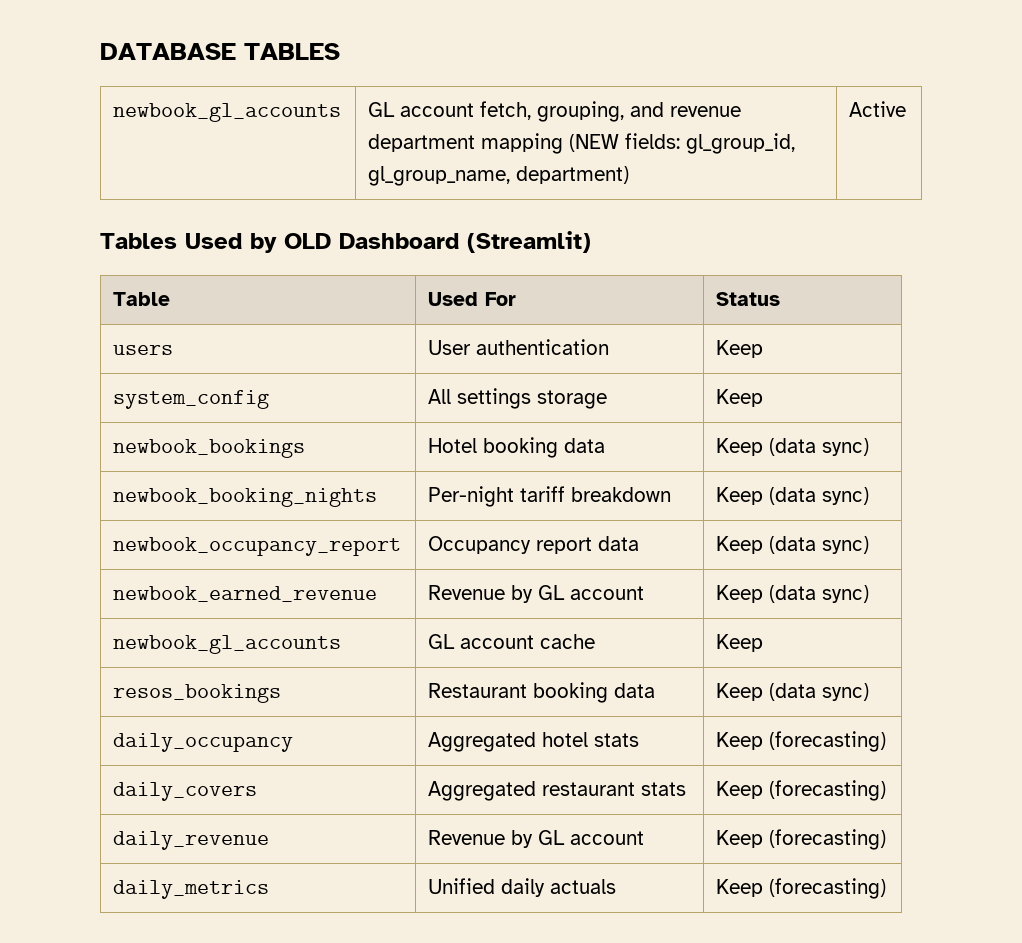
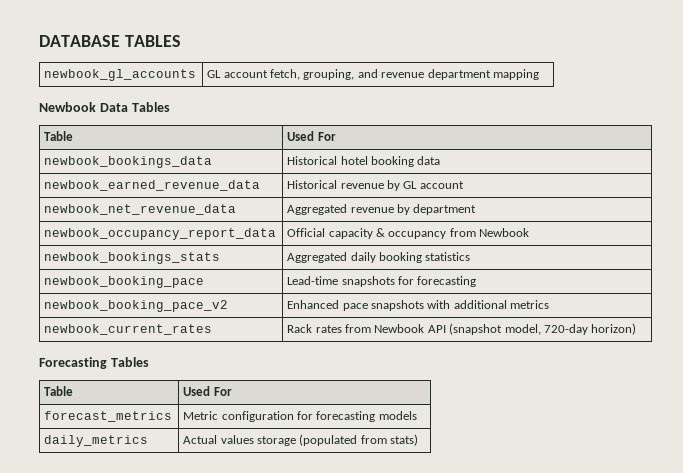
[569,133,796,154] [368,166,630,186] [849,101,907,117] [100,231,591,253] [113,292,171,306] [428,292,517,306] [716,292,781,306] [113,345,174,355] [428,339,610,355] [716,340,764,358] [113,390,270,409] [428,388,608,409] [716,389,764,407] [113,439,306,458] [428,437,606,458] [716,438,870,456] [113,488,378,507] [428,486,672,507] [716,487,870,505] [113,537,402,556] [428,536,640,554] [716,536,870,554] [113,586,378,602] [428,585,645,603] [716,585,870,603] [113,635,342,654] [428,634,596,649] [716,634,764,652] [113,684,282,703] [428,682,656,703] [716,683,870,701] [113,733,294,752] [428,732,640,752] [716,731,887,752] [113,782,258,801] [428,781,687,801] [716,780,887,801] [113,831,270,850] [428,830,645,848] [716,829,887,850] [113,880,270,899] [428,878,617,897] [716,878,887,899] (NEW fields: gl_group_id, gl_group_name, department) | Active // Tables Used by OLD Dashboard (Streamlit) // Table | Used For | Status // users | User authentication | Keep // system_config | All settings storage | Keep // newbook_bookings | Hotel booking data | Keep (data sync) // newbook_booking_nights | Per-night tariff breakdown | Keep (data sync) // newbook_occupancy_report | Occupancy report data | Keep (data sync) // newbook_earned_revenue | Revenue by GL account | Keep (data sync) // newbook_gl_accounts | GL account cache | Keep // resos_bookings | Restaurant booking data | Keep (data sync) // daily_occupancy | Aggregated hotel stats | Keep (forecasting) // daily_covers | Aggregated restaurant stats | Keep (forecasting) // daily_revenue | Revenue by GL account | Keep (forecasting) // daily_metrics | Unified daily actuals | Keep (forecasting) -> [39,102,170,112] [44,131,74,141] [287,131,336,141] [44,156,213,168] [287,156,441,167] [44,180,261,191] [287,180,464,191] [44,204,237,215] [287,204,477,215] [44,228,277,240] [287,228,530,239] [44,252,221,264] [287,252,471,263] [44,276,205,288] [287,276,477,287] [44,300,229,312] [287,300,550,311] [44,324,213,335] [287,323,637,335] [39,357,149,369] [44,386,74,396] [183,386,232,396] [44,411,173,422] [183,411,417,422] [44,435,149,447] [183,434,419,446] // Newbook Data Tables // Table | Used For // newbook_bookings_data | Historical hotel booking data // newbook_earned_revenue_data | Historical revenue by GL account // newbook_net_revenue_data | Aggregated revenue by department // newbook_occupancy_report_data | Official capacity & occupancy from Newbook // newbook_bookings_stats | Aggregated daily booking statistics // newbook_booking_pace | Lead-time snapshots for forecasting // newbook_booking_pace_v2 | Enhanced pace snapshots with additional metrics // newbook_current_rates | Rack rates from Newbook API (snapshot model, 720-day horizon) // Forecasting Tables // Table | Used For // forecast_metrics | Metric configuration for forecasting models // daily_metrics | Actual values storage (populated from stats)

